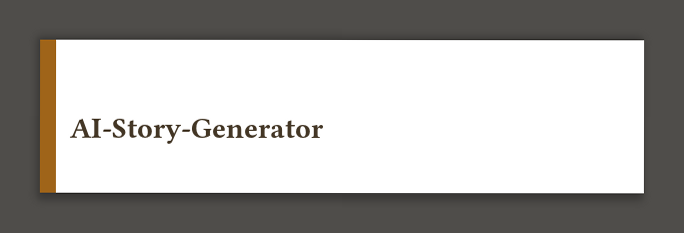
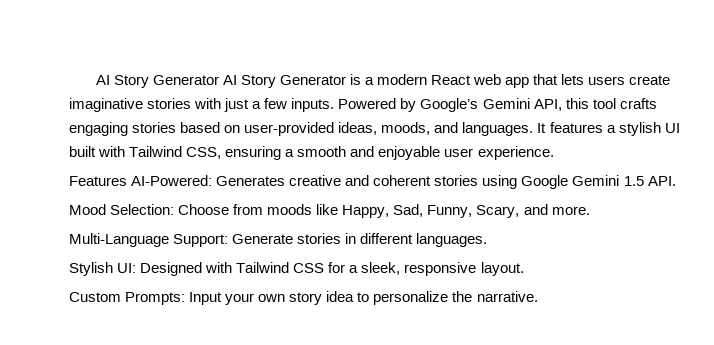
[69,118,324,144] AI-Story-Generator -> [95,74,671,88] [69,98,657,112] [69,122,680,136] [69,146,554,160] [69,175,676,189] [69,204,590,218] [69,233,488,247] [69,262,524,276] [69,291,538,305] AI Story Generator AI Story Generator is a modern React web app that lets users create imaginative stories with just a few inputs. Powered by Google’s Gemini API, this tool crafts engaging stories based on user-provided ideas, moods, and languages. It features a stylish UI built with Tailwind CSS, ensuring a smooth and enjoyable user experience. // Features AI-Powered: Generates creative and coherent stories using Google Gemini 1.5 API. // Mood Selection: Choose from moods like Happy, Sad, Funny, Scary, and more. // Multi-Language Support: Generate stories in different languages. // Stylish UI: Designed with Tailwind CSS for a sleek, responsive layout. // Custom Prompts: Input your own story idea to personalize the narrative.

